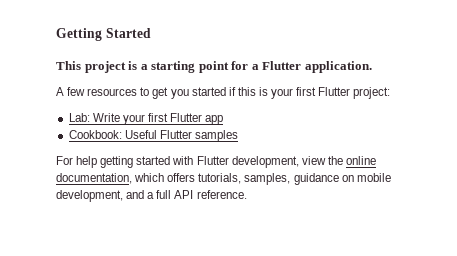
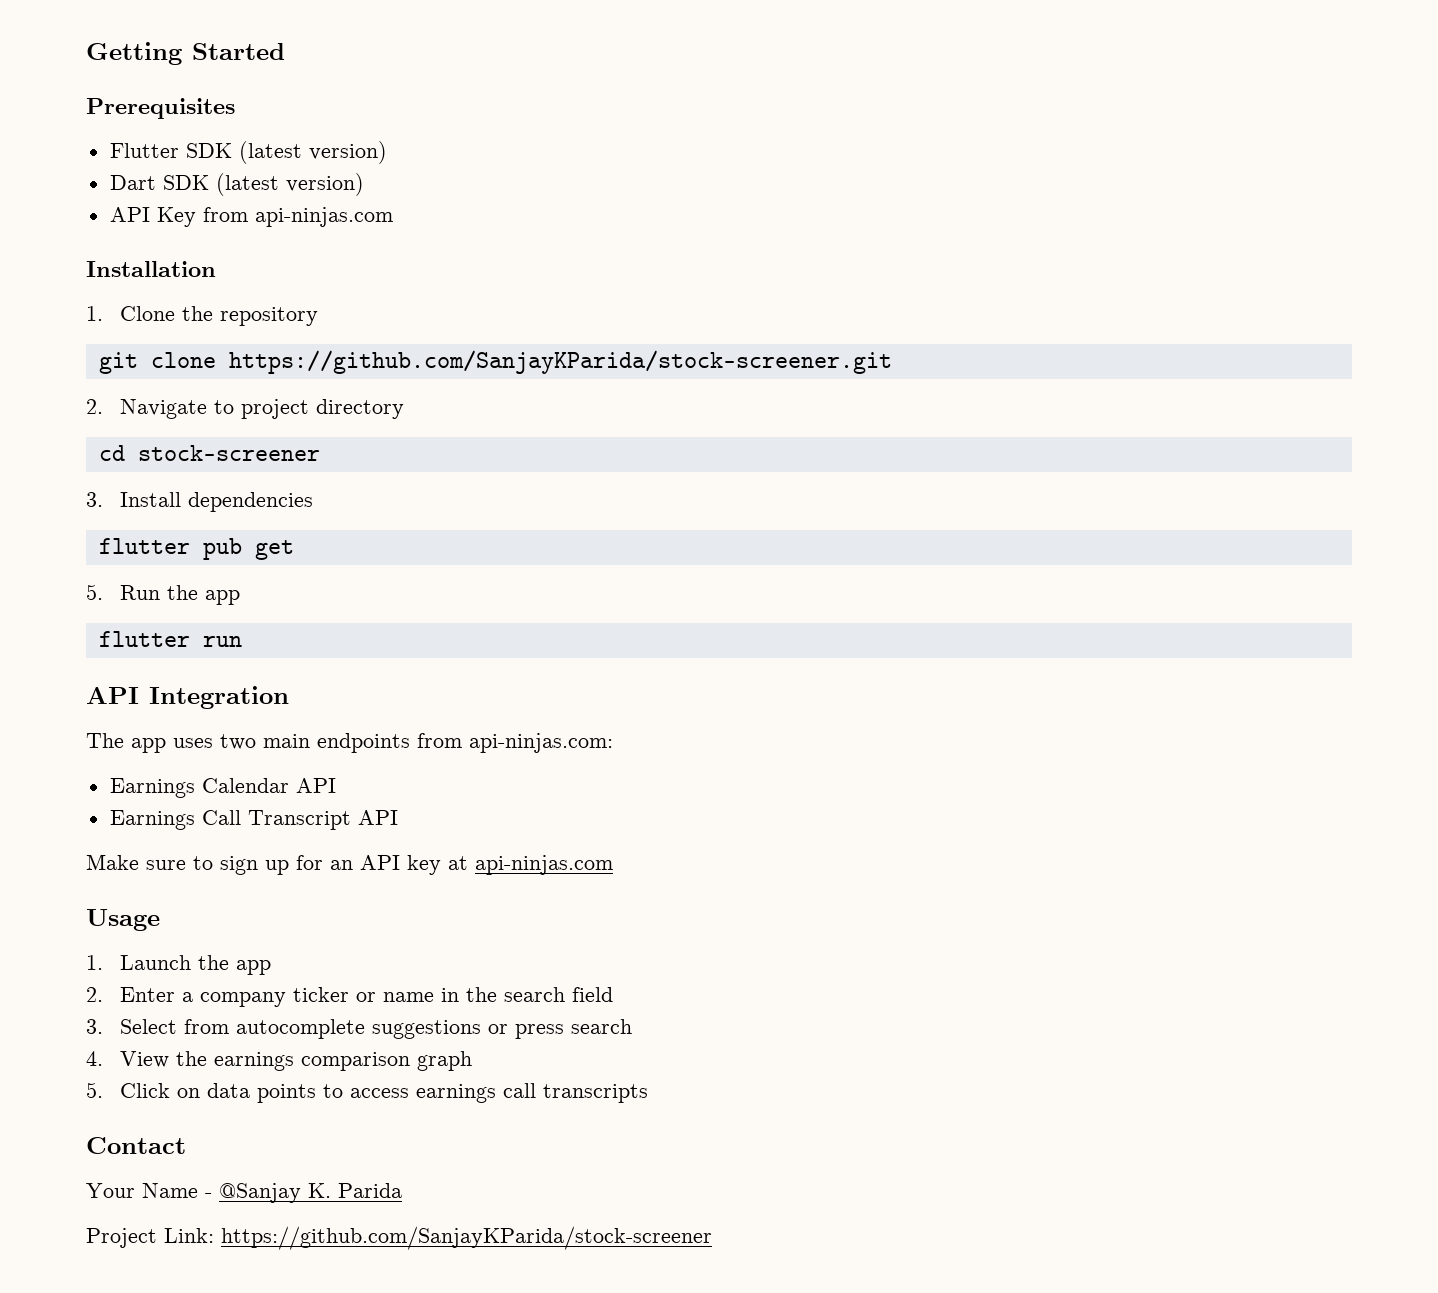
[56,61,372,73] [56,87,391,99] [68,113,224,125] [68,130,238,142] [56,156,376,168] [56,173,391,185] [56,190,247,202] This project is a starting point for a Flutter application. // A few resources to get you started if this is your first Flutter project: // Lab: Write your first Flutter app // Cookbook: Useful Flutter samples // For help getting started with Flutter development, view the online documentation, which offers tutorials, samples, guidance on mobile development, and a full API reference. -> [86,98,235,119] [109,141,387,164] [109,173,364,196] [109,207,393,227] [86,261,216,277] [86,306,319,326] [98,350,892,374] [86,399,405,419] [98,445,320,461] [86,492,314,512] [98,538,294,560] [86,584,241,605] [98,631,242,647] [86,686,289,709] [86,733,613,753] [109,778,336,798] [109,810,398,830] [86,854,613,875] [86,909,160,931] [86,955,272,975] [86,987,614,1007] [86,1019,633,1039] [86,1051,473,1071] [86,1082,649,1103] [86,1137,186,1154] [86,1183,402,1203] [86,1226,712,1250] Prerequisites // Flutter SDK (latest version) // Dart SDK (latest version) // API Key from api-ninjas.com // Installation // 1. Clone the repository // git clone https://github.com/SanjayKParida/stock-screener.git // 2. Navigate to project directory // cd stock-screener // 3. Install dependencies // flutter pub get // 5. Run the app // flutter run // API Integration // The app uses two main endpoints from api-ninjas.com: // Earnings Calendar API // Earnings Call Transcript API // Make sure to sign up for an API key at api-ninjas.com // Usage // 1. Launch the app // 2. Enter a company ticker or name in the search field // 3. Select from autocomplete suggestions or press search // 4. View the earnings comparison graph // 5. Click on data points to access earnings call transcripts // Contact // Your Name - @Sanjay K. Parida // Project Link: https://github.com/SanjayKParida/stock-screener

